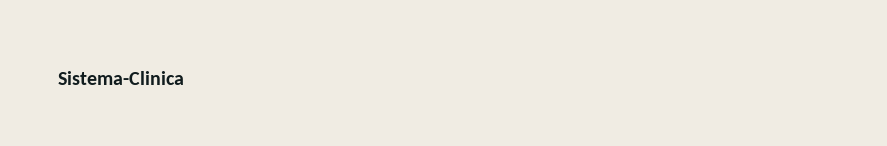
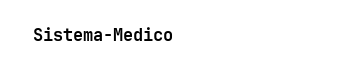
[58,71,184,85] Sistema-Clinica -> [33,27,173,41] Sistema-Medico

